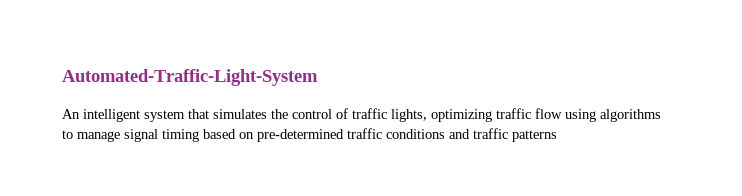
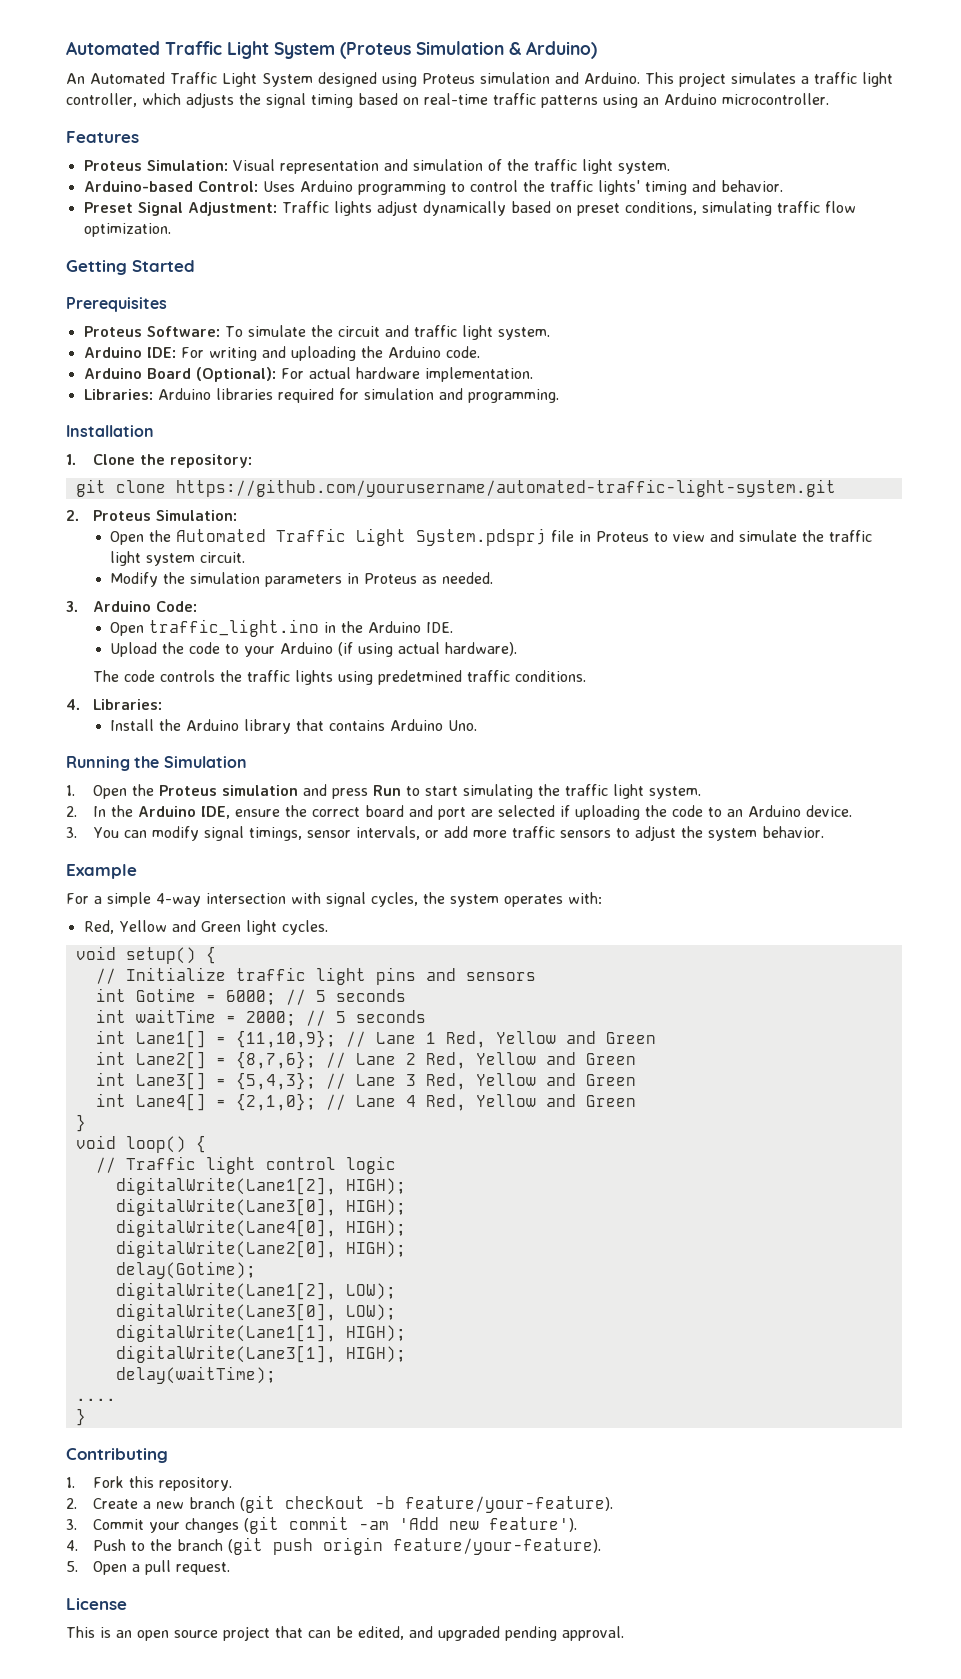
[62,69,318,86] [62,108,661,122] [62,128,557,142] Automated-Traffic-Light-System // An intelligent system that simulates the control of traffic lights, optimizing traffic flow using algorithms to manage signal timing based on pre-determined traffic conditions and traffic patterns -> [66,41,597,59] [66,72,893,87] [66,93,829,108] [66,131,139,143] [83,159,670,174] [83,180,783,195] [83,201,856,216] [83,223,171,237] [66,260,195,275] [66,297,167,312] [83,325,550,340] [83,346,480,361] [83,367,533,382] [83,388,559,403] [66,425,154,437] [66,454,252,468] [75,479,836,497] [66,510,237,521] [110,528,873,546] [110,551,246,566] [110,572,494,587] [66,601,197,612] [110,619,454,637] [110,642,518,657] [92,670,586,685] [66,699,162,710] [110,719,478,734] [66,756,247,771] [66,784,701,799] [66,805,852,820] [66,826,824,841] [66,864,137,879] [66,892,602,907] [83,920,328,935] [75,946,216,964] [95,967,536,985] [95,988,406,1005] [95,1009,426,1026] [95,1030,656,1048] [95,1051,636,1069] [95,1072,636,1090] [95,1093,636,1111] [75,1114,86,1132] [75,1135,206,1153] [95,1156,396,1174] [115,1177,406,1195] [115,1198,406,1216] [115,1219,406,1237] [115,1240,406,1258] [115,1261,256,1279] [115,1282,396,1300] [115,1303,396,1321] [115,1324,406,1342] [115,1345,406,1363] [115,1366,276,1384] [75,1398,116,1401] [75,1408,86,1426] [66,1448,168,1463] [66,1476,232,1491] [66,1495,613,1513] [66,1516,577,1534] [66,1537,601,1555] [66,1560,230,1575] [66,1598,127,1610] [66,1626,624,1641] Automated Traffic Light System (Proteus Simulation & Arduino) // An Automated Traffic Light System designed using Proteus simulation and Arduino. This project simulates a traffic light controller, which adjusts the signal timing based on real-time traffic patterns using an Arduino microcontroller. // Features // Proteus Simulation: Visual representation and simulation of the traffic light system. // Arduino-based Control: Uses Arduino programming to control the traffic lights' timing and behavior. // Preset Signal Adjustment: Traffic lights adjust dynamically based on preset conditions, simulating traffic flow optimization. // Getting Started // Prerequisites // Proteus Software: To simulate the circuit and traffic light system. // Arduino IDE: For writing and uploading the Arduino code. // Arduino Board (Optional): For actual hardware implementation. // Libraries: Arduino libraries required for simulation and programming. // Installation // 1. Clone the repository: // git clone https://github.com/yourusername/automated-traffic-light-system.git // 2. Proteus Simulation: // Open the Automated Traffic Light System.pdsprj file in Proteus to view and simulate the traffic light system circuit. // Modify the simulation parameters in Proteus as needed. // 3. Arduino Code: // Open traffic_light.ino in the Arduino IDE. // Upload the code to your Arduino (if using actual hardware). // The code controls the traffic lights using predetmined traffic conditions. // 4. Libraries: // Install the Arduino library that contains Arduino Uno. // Running the Simulation // 1. Open the Proteus simulation and press Run to start simulating the traffic light system. // 2. In the Arduino IDE, ensure the correct board and port are selected if uploading the code to an Arduino device. // 3. You can modify signal timings, sensor intervals, or add more traffic sensors to adjust the system behavior. // Example // For a simple 4-way intersection with signal cycles, the system operates with: // Red, Yellow and Green light cycles. // void setup() { // // Initialize traffic light pins and sensors // int Gotime = 6000; // 5 seconds // int waitTime = 2000; // 5 seconds // int Lane1[] = {11,10,9}; // Lane 1 Red, Yellow and Green // int Lane2[] = {8,7,6}; // Lane 2 Red, Yellow and Green // int Lane3[] = {5,4,3}; // Lane 3 Red, Yellow and Green // int Lane4[] = {2,1,0}; // Lane 4 Red, Yellow and Green // } // void loop() { // // Traffic light control logic // digitalWrite(Lane1[2], HIGH); // digitalWrite(Lane3[0], HIGH); // digitalWrite(Lane4[0], HIGH); // digitalWrite(Lane2[0], HIGH); // delay(Gotime); // digitalWrite(Lane1[2], LOW); // digitalWrite(Lane3[0], LOW); // digitalWrite(Lane1[1], HIGH); // digitalWrite(Lane3[1], HIGH); // delay(waitTime); // .... // } // Contributing // 1. Fork this repository. // 2. Create a new branch (git checkout -b feature/your-feature). // 3. Commit your changes (git commit -am 'Add new feature'). // 4. Push to the branch (git push origin feature/your-feature). // 5. Open a pull request. // License // This is an open source project that can be edited, and upgraded pending approval.

